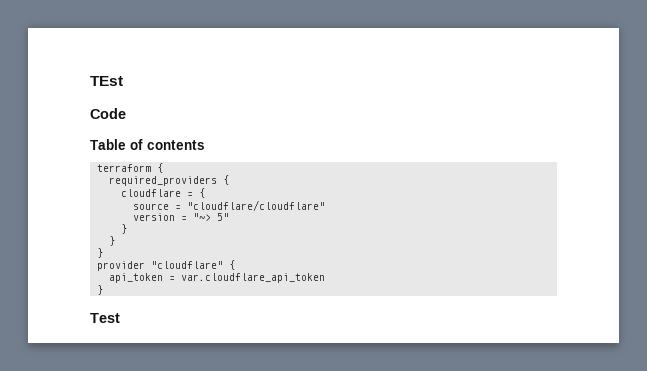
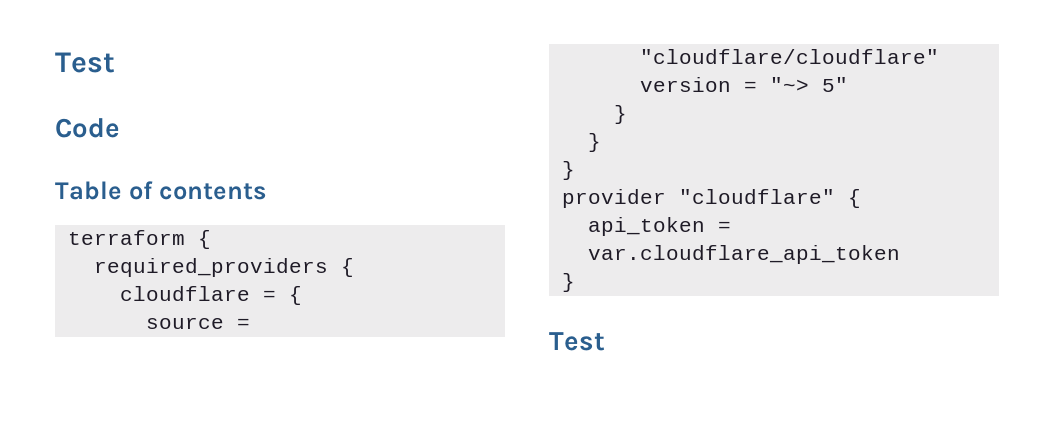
[90,76,123,86] TEst -> [55,52,115,73] Test

